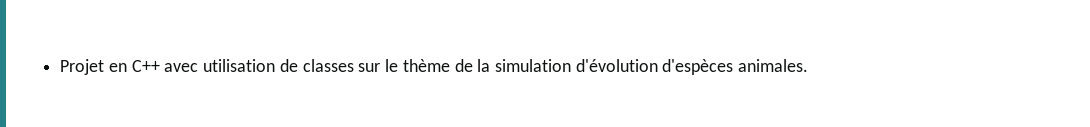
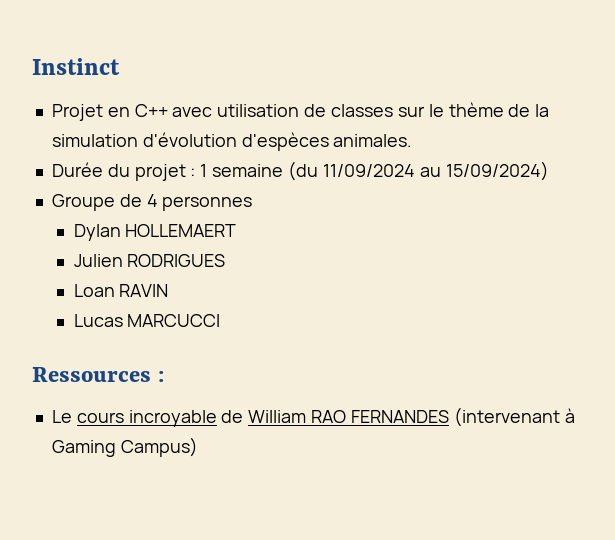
(60, 67) none -> [32,58,120,75] Instinct //
(809, 65) none -> [51,161,549,181] [51,194,253,211] [73,224,237,241] [73,254,226,267] [73,284,169,297] [73,314,221,327] [32,367,164,382] [51,407,575,427] [51,437,198,457] // Durée du projet : 1 semaine (du 11/09/2024 au 15/09/2024) // Groupe de 4 personnes // Dylan HOLLEMAERT // Julien RODRIGUES // Loan RAVIN // Lucas MARCUCCI // Ressources : // Le cours incroyable de William RAO FERNANDES (intervenant à Gaming Campus)

